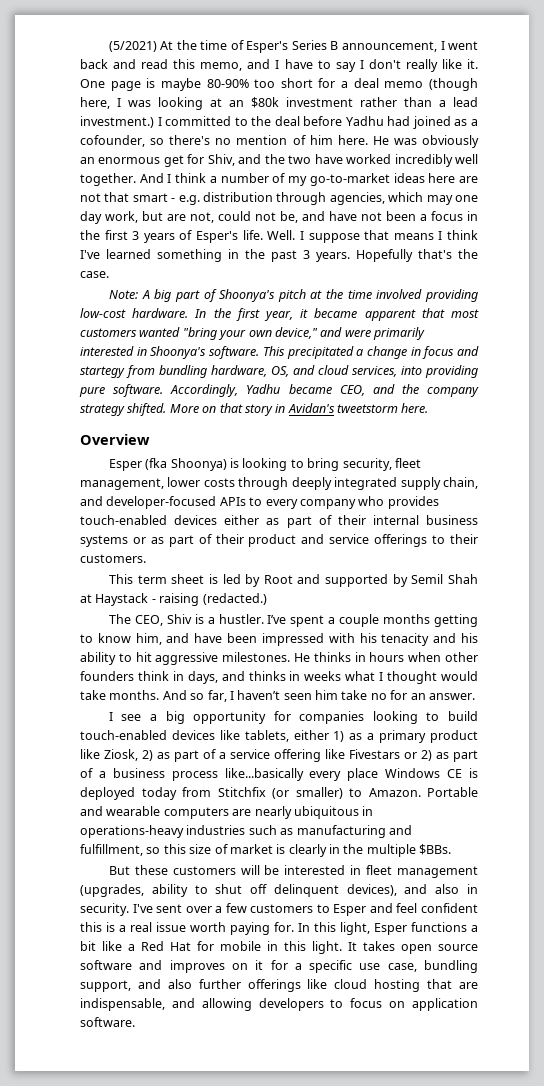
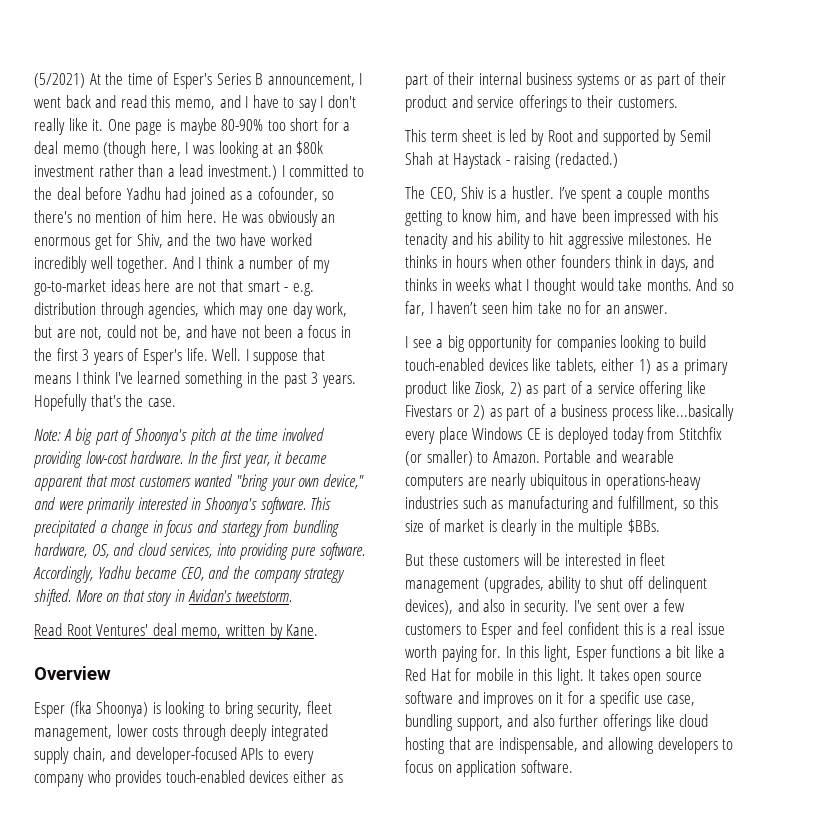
[337,403,429,413] tweetstorm here. -> [235,591,293,602] [34,623,319,640] tweetstorm. // Read Root Ventures' deal memo, written by Kane.

